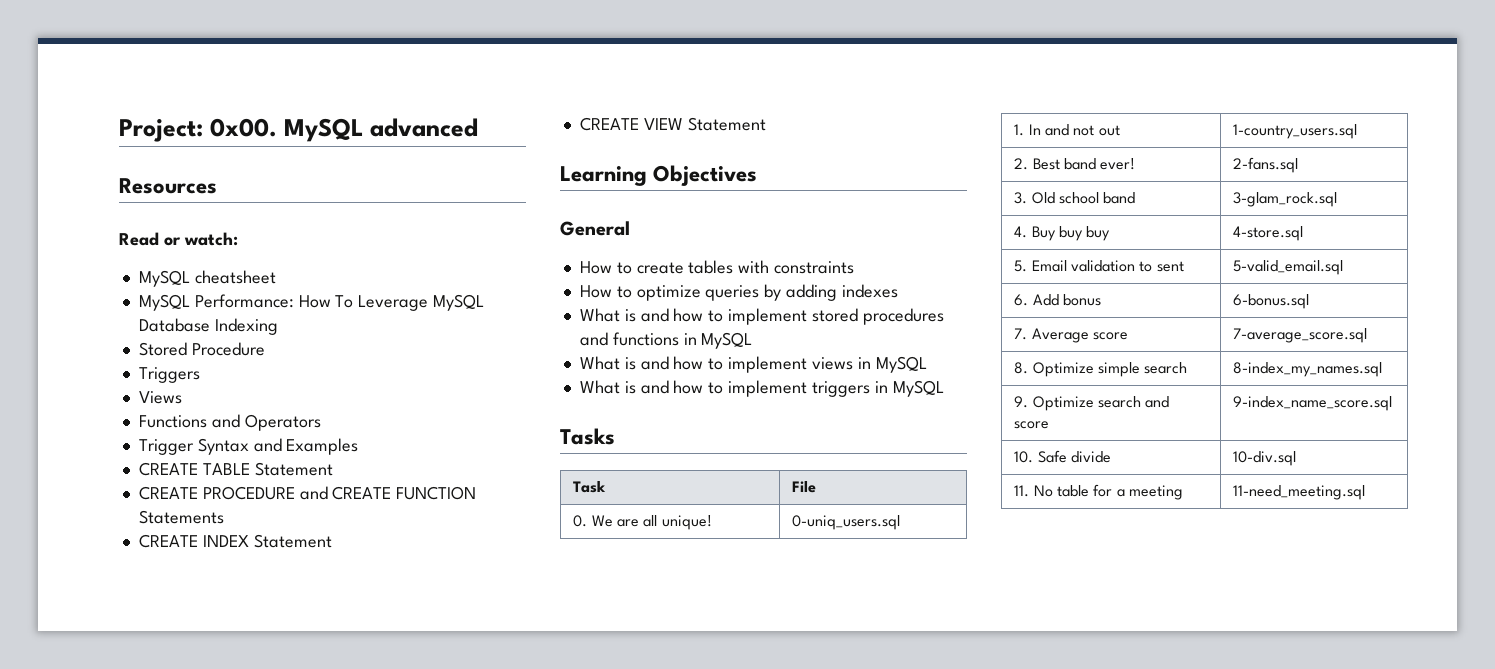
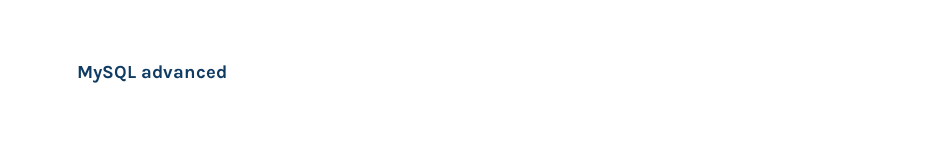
[119,118,277,142] Project: 0x00. -> (77, 74) none
[119,178,217,194] [119,232,238,246] [138,270,276,287] [138,294,485,311] [138,318,278,335] [138,342,265,356] [138,367,200,383] [138,391,182,404] [138,414,321,431] [138,438,359,455] [138,462,333,476] [138,486,477,500] [138,510,224,524] [138,534,332,548] [579,117,766,131] [560,165,758,186] [560,221,630,236] [579,260,855,274] [579,284,898,301] [579,308,944,325] [579,332,753,349] [579,356,927,373] [579,380,944,397] [560,428,615,445] [573,481,607,493] [792,481,817,493] [573,515,712,530] [792,515,901,530] [1014,124,1120,136] [1233,124,1358,139] [1014,158,1136,170] [1233,157,1299,173] [1014,192,1136,204] [1233,192,1338,207] [1014,226,1111,241] [1233,226,1304,241] [1014,260,1184,272] [1233,260,1344,275] [1014,294,1101,306] [1233,294,1310,309] [1014,328,1128,343] [1233,328,1368,343] [1014,362,1188,377] [1233,362,1383,377] [1014,396,1170,411] [1014,421,1050,429] [1233,396,1393,411] [1014,450,1111,463] [1233,451,1297,466] [1014,484,1183,500] [1233,485,1366,500] // Resources // Read or watch: // MySQL cheatsheet // MySQL Performance: How To Leverage MySQL Database Indexing // Stored Procedure // Triggers // Views // Functions and Operators // Trigger Syntax and Examples // CREATE TABLE Statement // CREATE PROCEDURE and CREATE FUNCTION Statements // CREATE INDEX Statement // CREATE VIEW Statement // Learning Objectives // General // How to create tables with constraints // How to optimize queries by adding indexes // What is and how to implement stored procedures and functions in MySQL // What is and how to implement views in MySQL // What is and how to implement triggers in MySQL // Tasks // Task | File // 0. We are all unique! | 0-uniq_users.sql // 1. In and not out | 1-country_users.sql // 2. Best band ever! | 2-fans.sql // 3. Old school band | 3-glam_rock.sql // 4. Buy buy buy | 4-store.sql // 5. Email validation to sent | 5-valid_email.sql // 6. Add bonus | 6-bonus.sql // 7. Average score | 7-average_score.sql // 8. Optimize simple search | 8-index_my_names.sql // 9. Optimize search and score | 9-index_name_score.sql // 10. Safe divide | 10-div.sql // 11. No table for a meeting | 11-need_meeting.sql -> (227, 72) none

